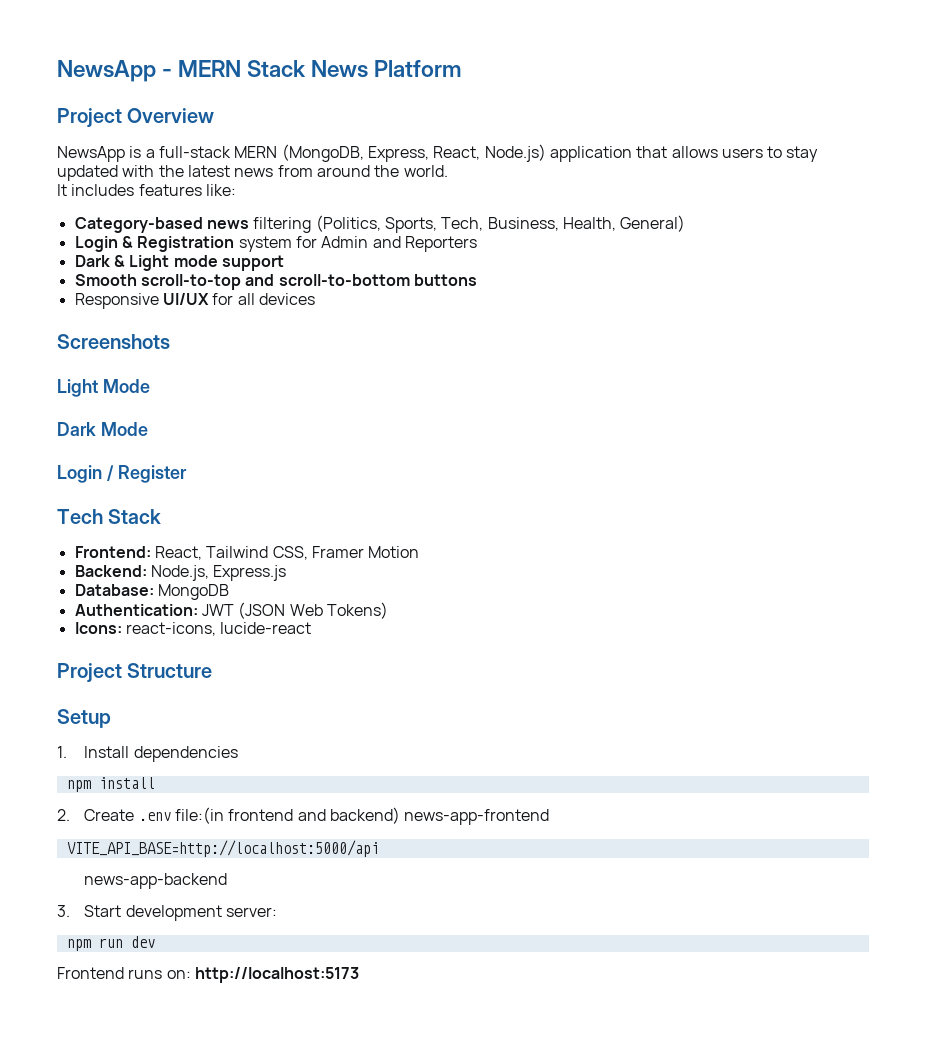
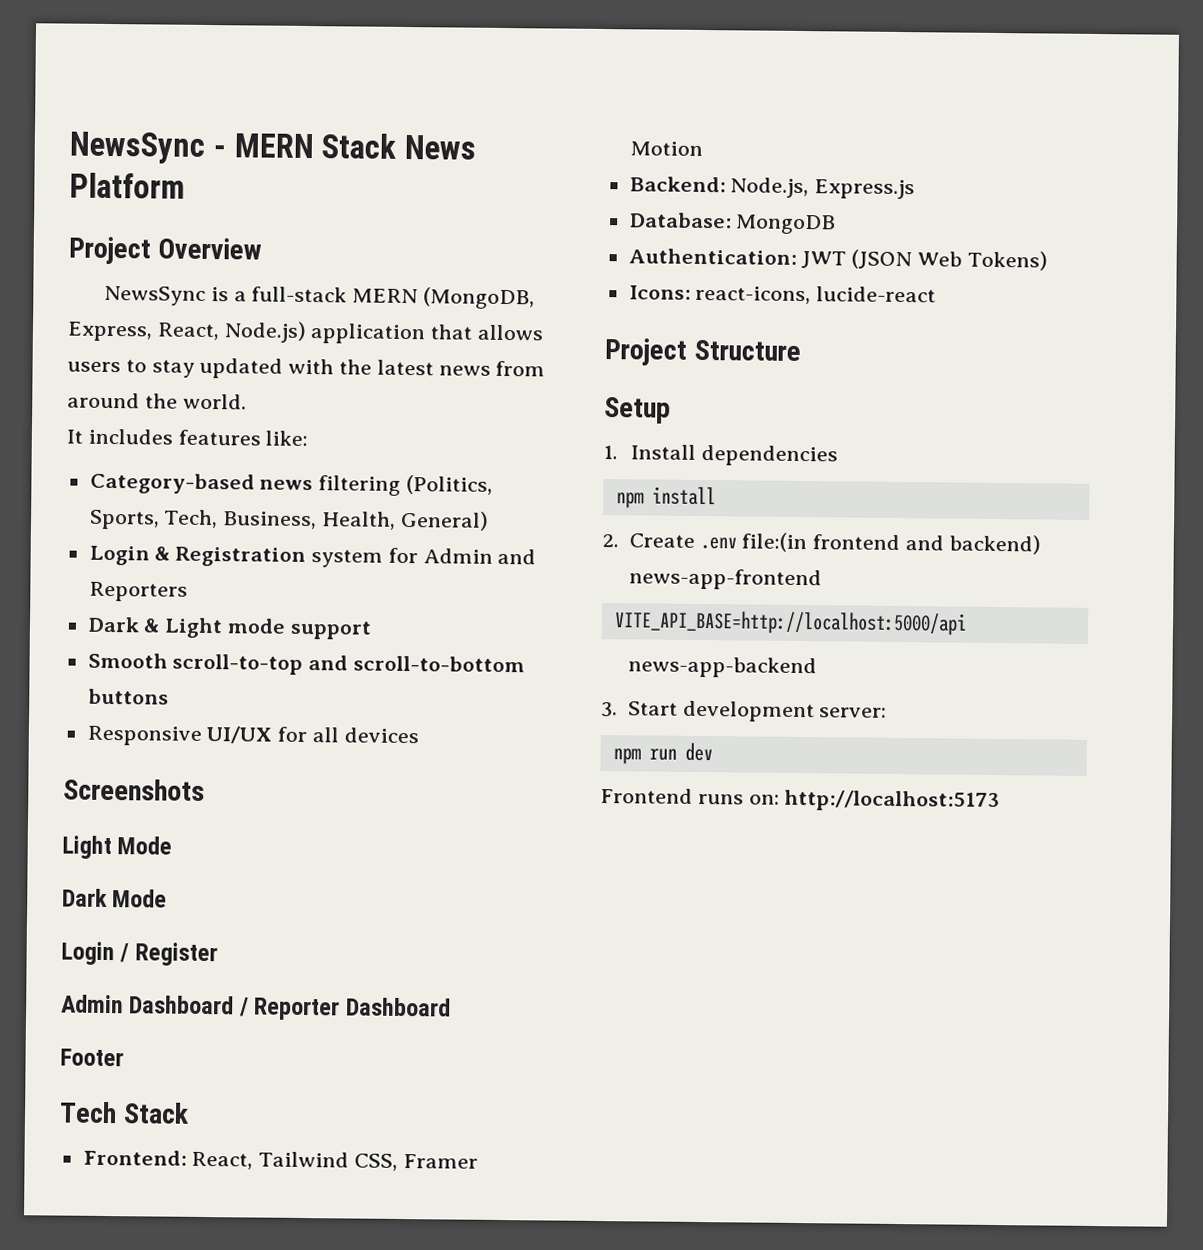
[57,60,156,82] NewsApp -> [69,131,205,164] NewsSync
[57,146,125,162] NewsApp -> [104,285,207,306] NewsSync
(187, 474) none -> [61,994,451,1021] [60,1048,124,1067] // Admin Dashboard / Reporter Dashboard // Footer

